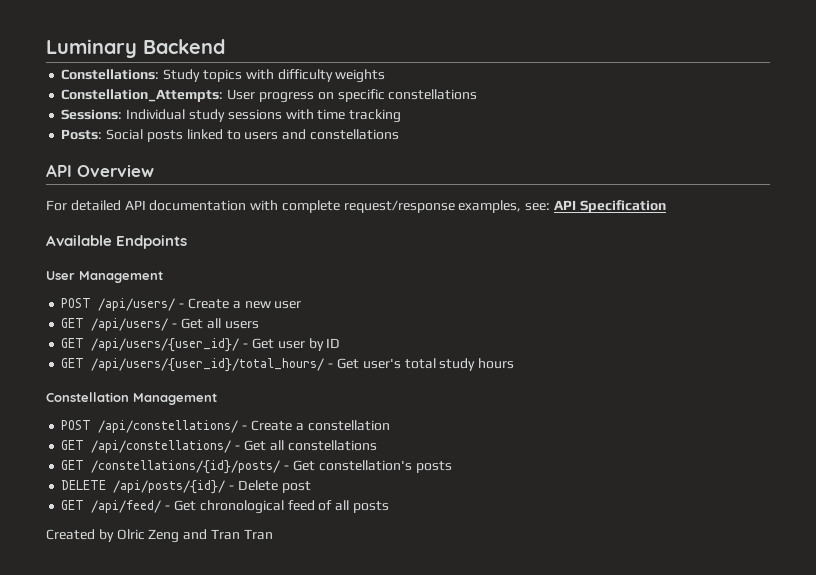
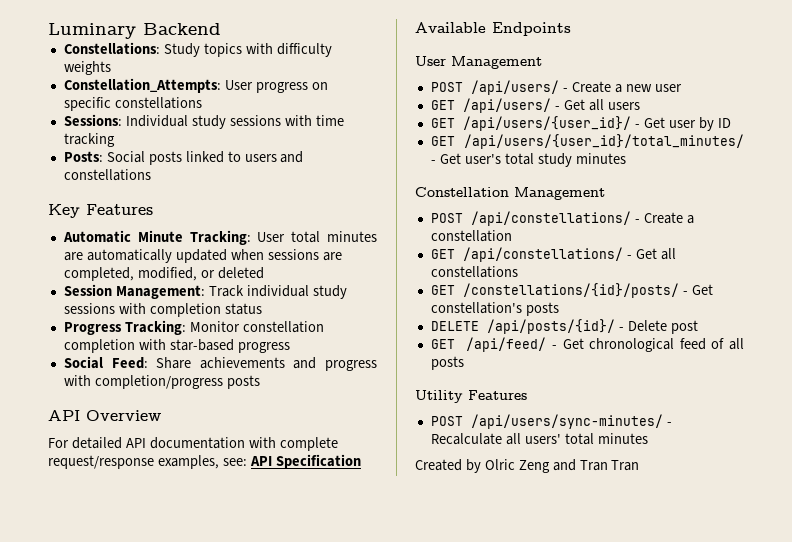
(399, 134) none -> [48,204,153,218] [62,230,377,245] [63,249,342,263] [63,267,264,281] [63,284,347,299] [63,303,262,317] [63,320,324,335] [63,339,290,353] [63,356,378,371] [63,375,260,389] // Key Features // Automatic Minute Tracking: User total minutes are automatically updated when sessions are completed, modified, or deleted // Session Management: Track individual study sessions with completion status // Progress Tracking: Monitor constellation completion with star-based progress // Social Feed: Share achievements and progress with completion/progress posts
[91,358,325,372] /api/users/{user_id}/total_hours/ -> [464,134,744,149] /api/users/{user_id}/total_minutes/
[478,358,515,369] hours -> [575,153,626,164] minutes
(389, 507) none -> [415,390,527,403] [430,414,672,429] [430,433,648,445] // Utility Features // POST /api/users/sync-minutes/ - Recalculate all users' total minutes

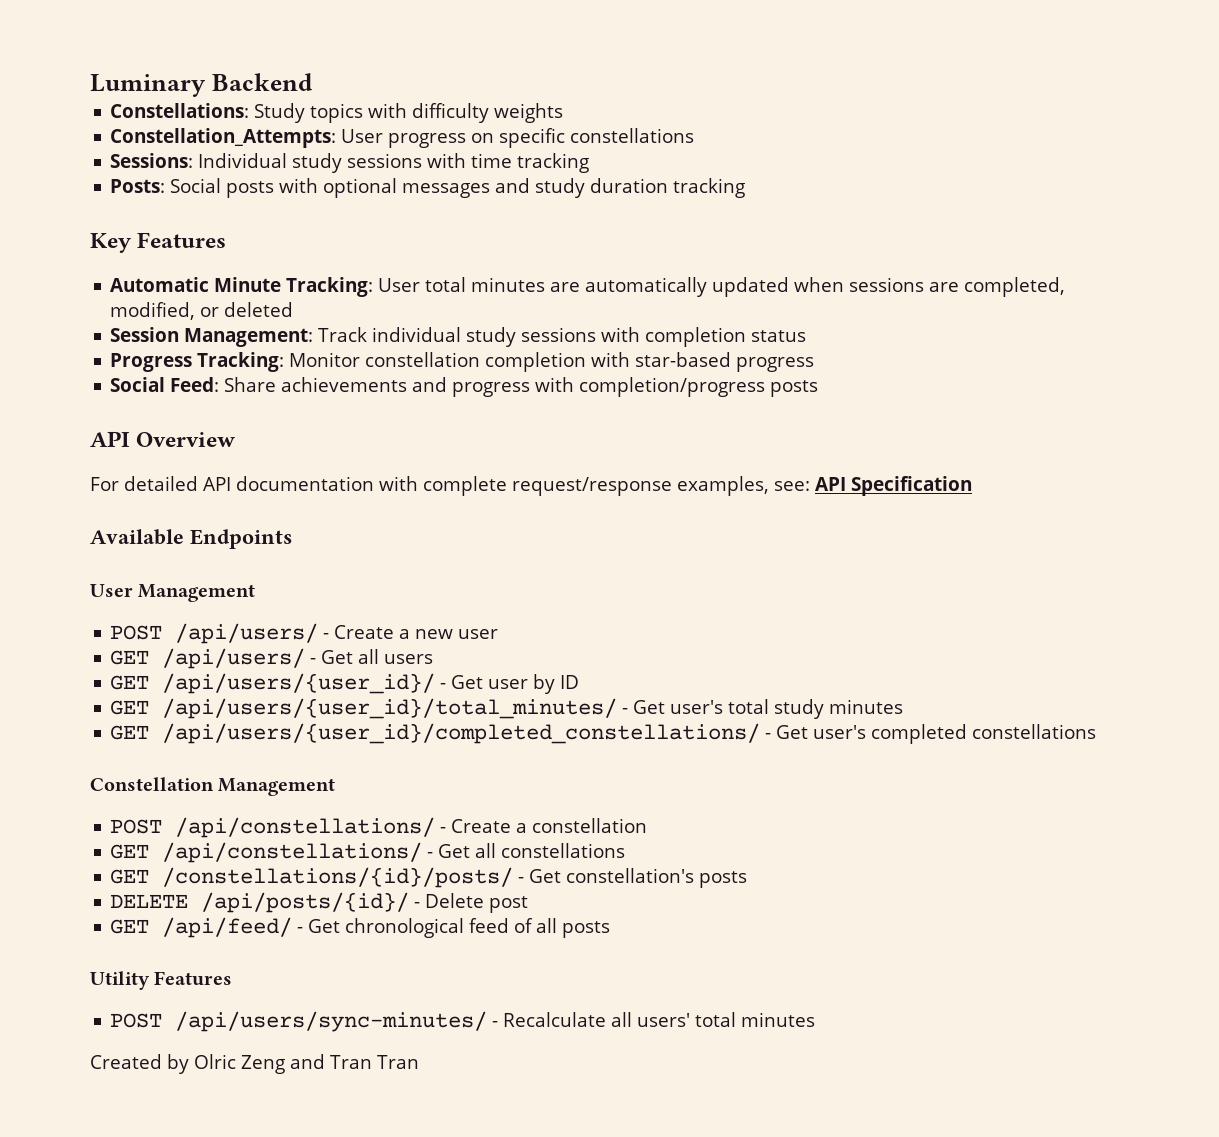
[185,151,304,163] [63,169,151,181] linked to users and constellations -> [279,178,746,198] with optional messages and study duration tracking
(626, 158) none -> [110,723,1097,744] // GET /api/users/{user_id}/completed_constellations/ - Get user's completed constellations

